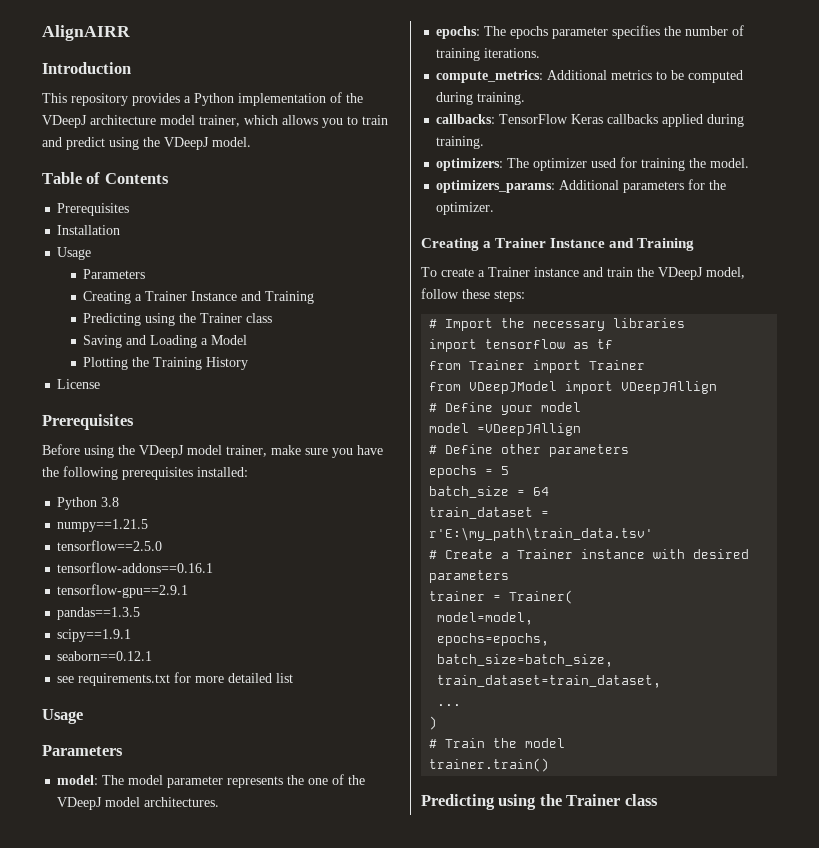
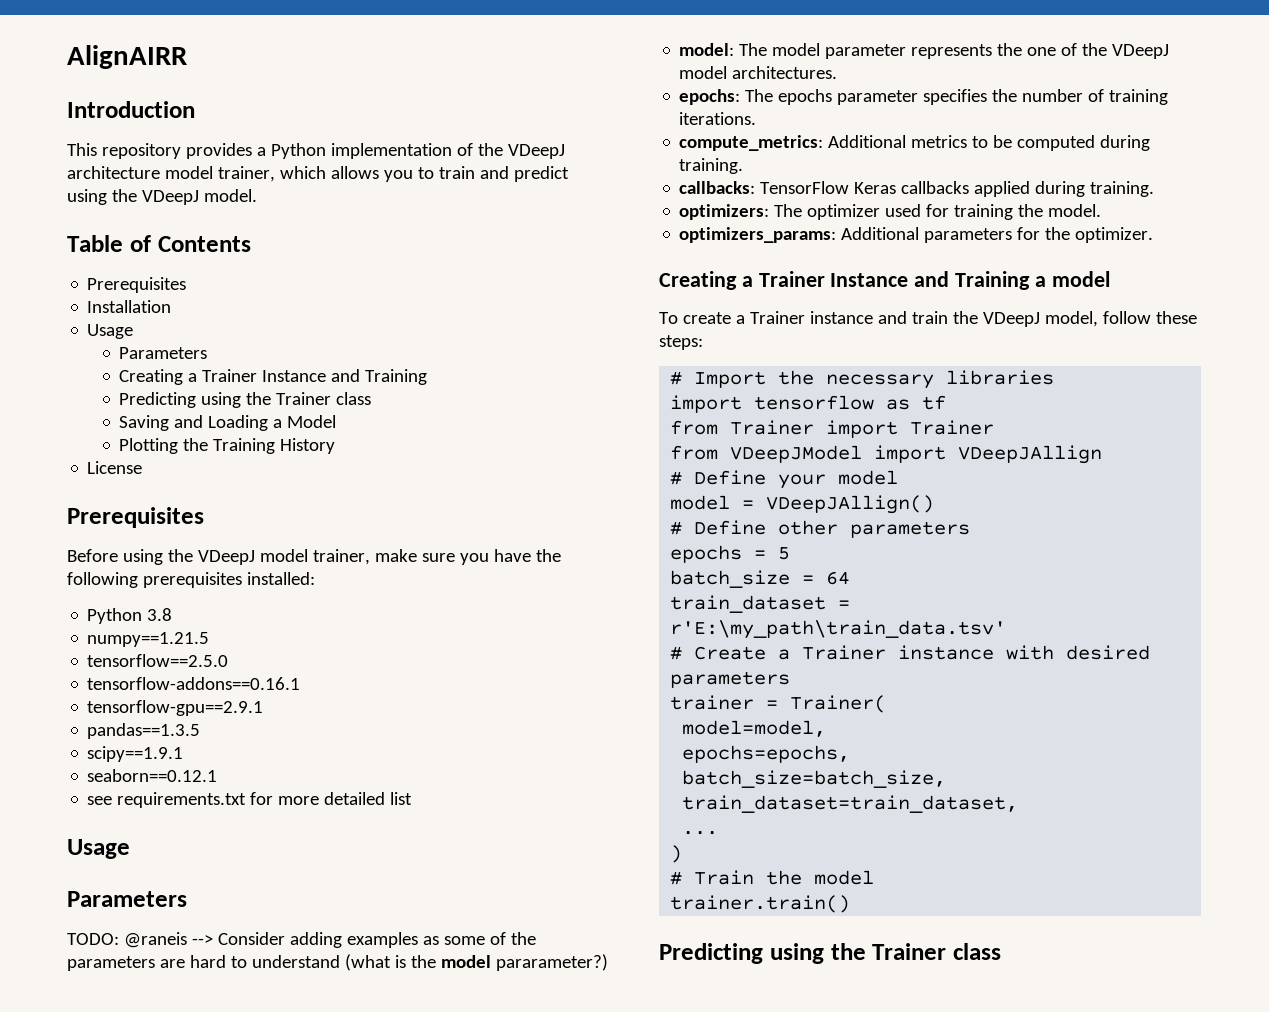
(123, 750) none -> [67,932,536,948] [67,954,608,971] // TODO: @raneis --> Consider adding examples as some of the parameters are hard to understand (what is the model pararameter?)
(695, 244) none -> [1034,271,1110,287] a model
[477,423,582,436] =VDeepJAllign -> [742,495,935,514] = VDeepJAllign()

